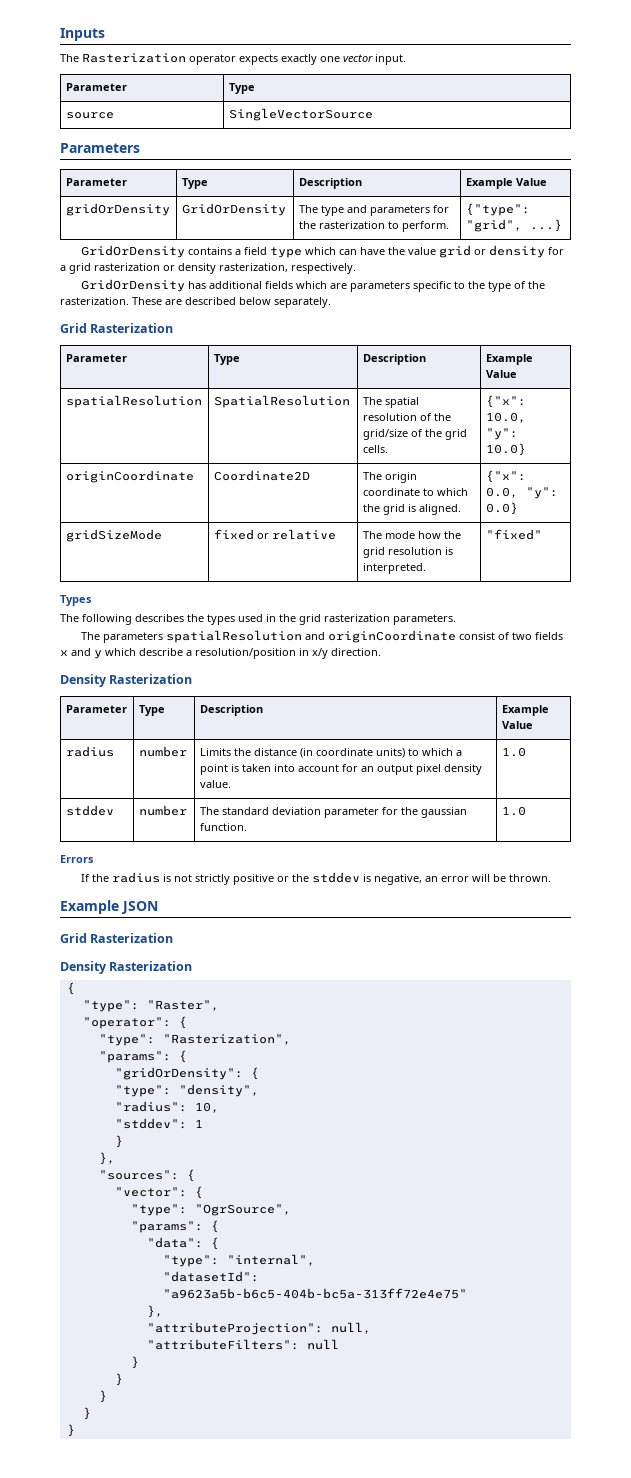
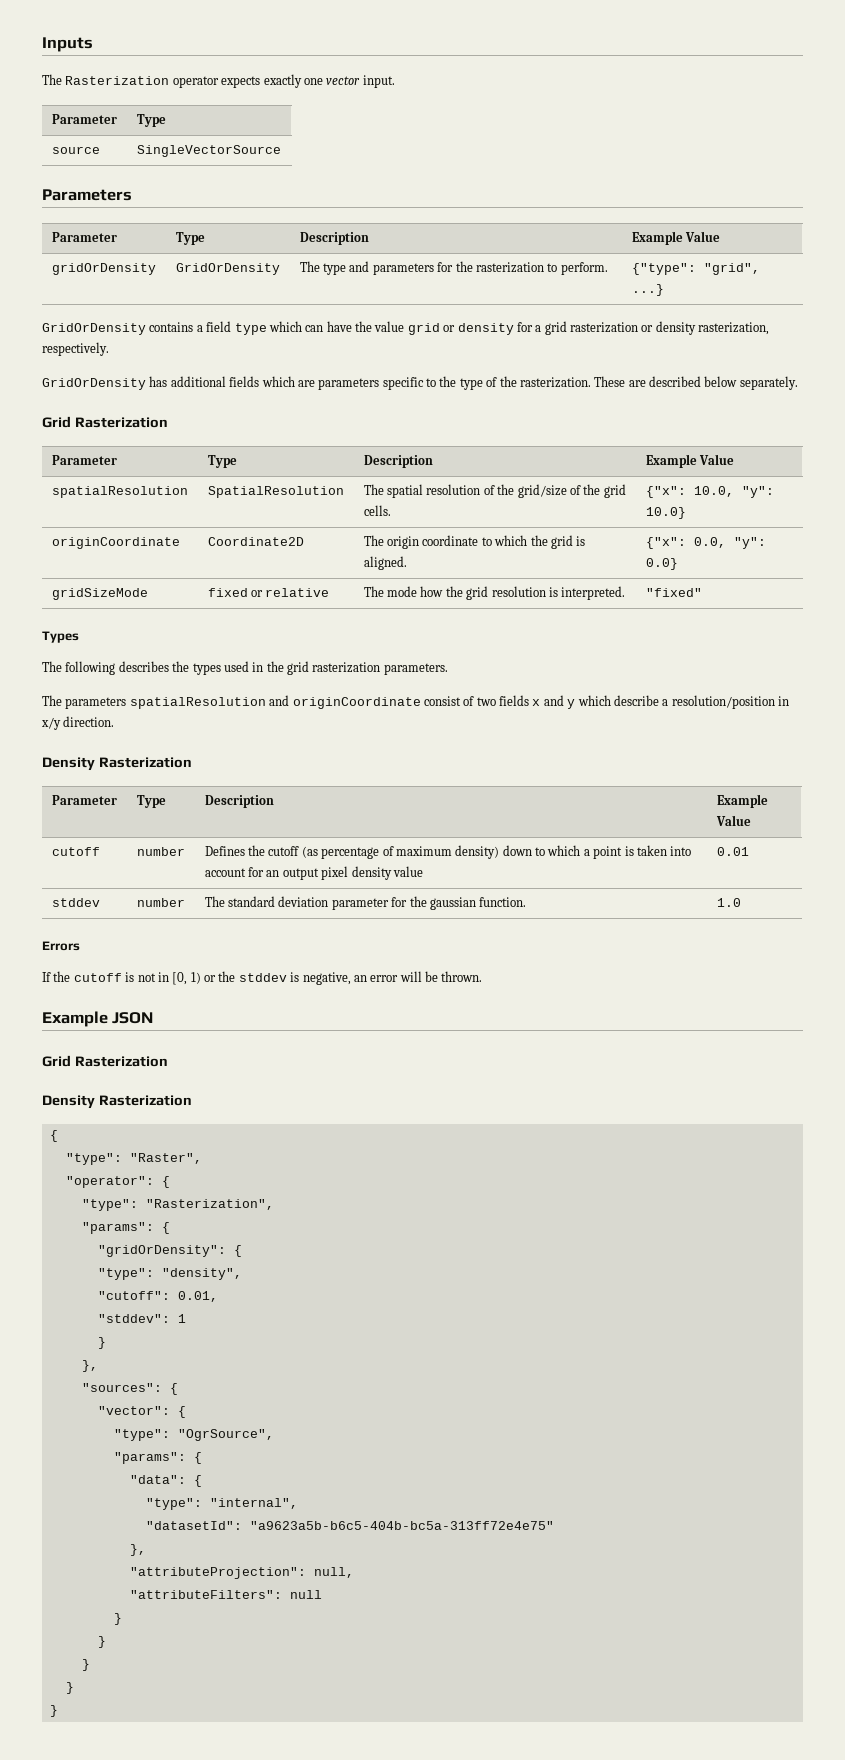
[65,746,114,757] [138,746,187,757] [199,748,405,758] radius | number | Limits the distance (in coordinate units) -> [51,847,100,856] [136,847,185,856] [204,845,532,859] cutoff | number | Defines the cutoff (as percentage of maximum density) down
[199,780,231,788] [501,747,526,757] value. | 1.0 -> [392,866,423,877] [716,847,749,856] value | 0.01
[112,872,161,883] radius -> [73,973,122,982] cutoff
[195,874,275,885] strictly positive -> [157,972,201,985] in [0, 1)
[114,1101,219,1113] "radius": 10, -> [97,1291,218,1302] "cutoff": 0.01,

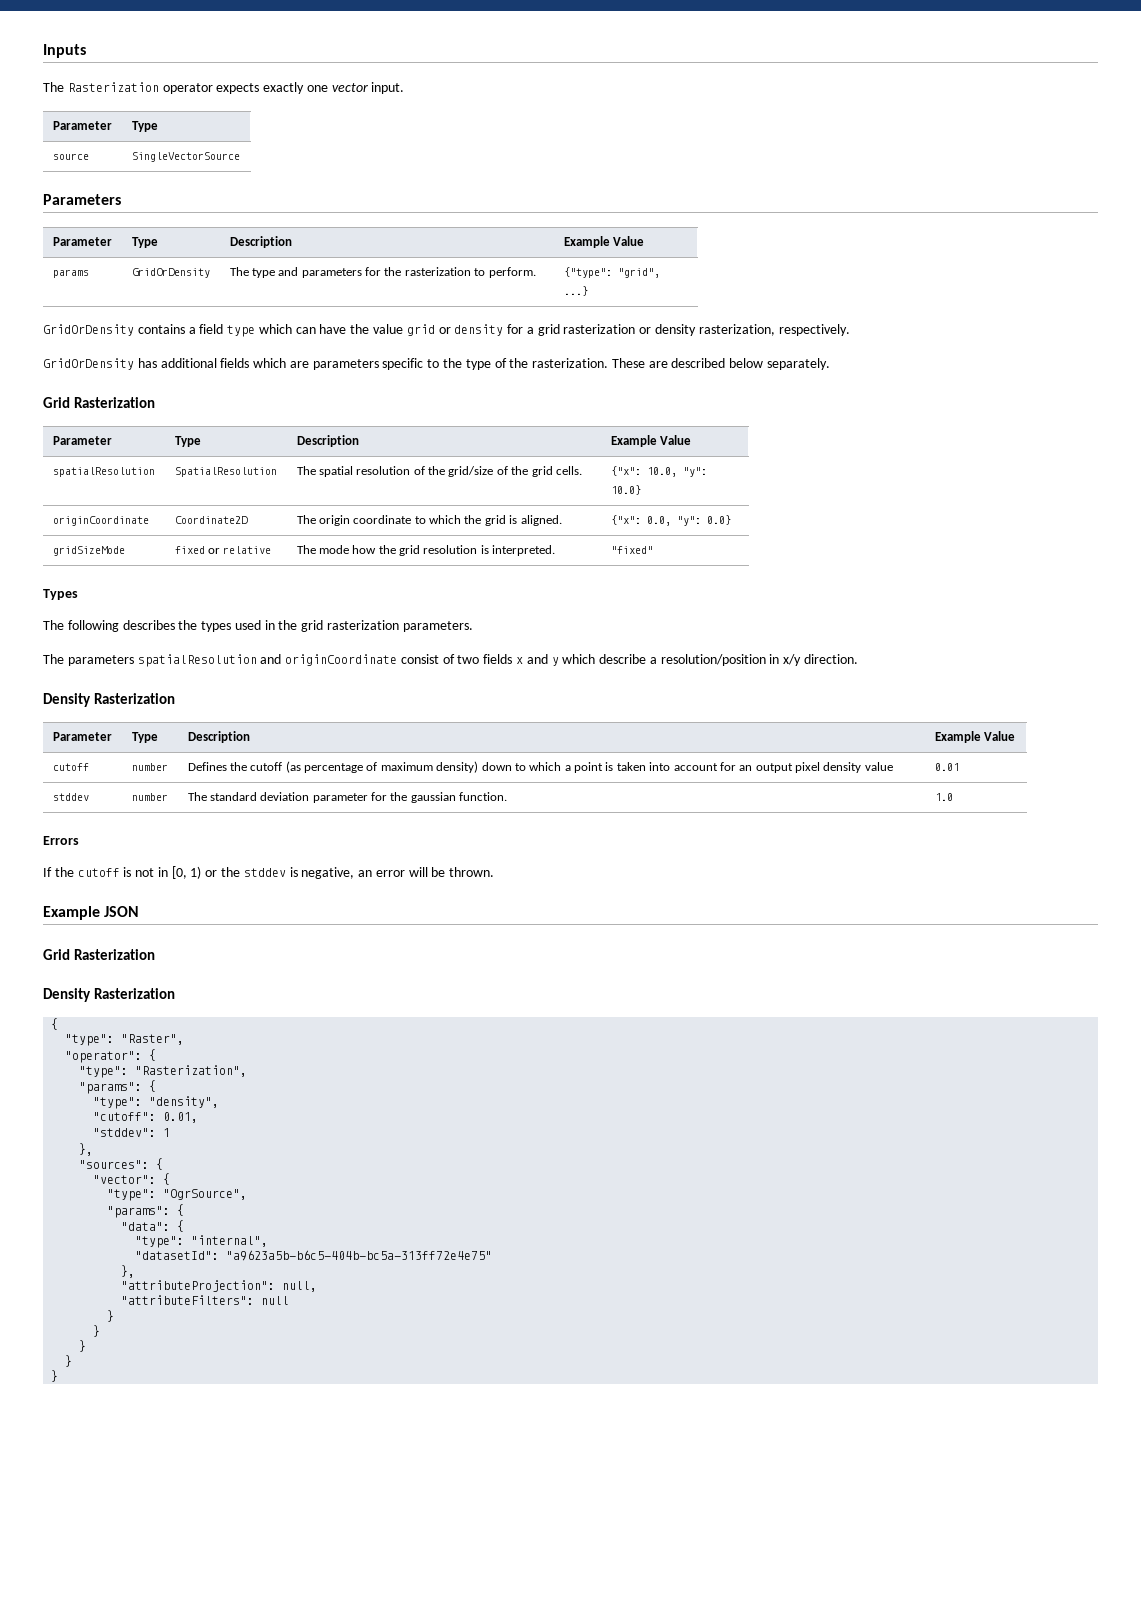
[51,263,156,275] gridOrDensity -> [52,269,89,278] params
[97,1245,242,1257] // "gridOrDensity": { -> (157, 1086) none
[97,1337,106,1349] // } -> (171, 1132) none

